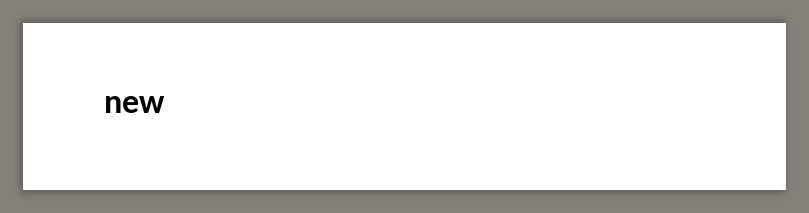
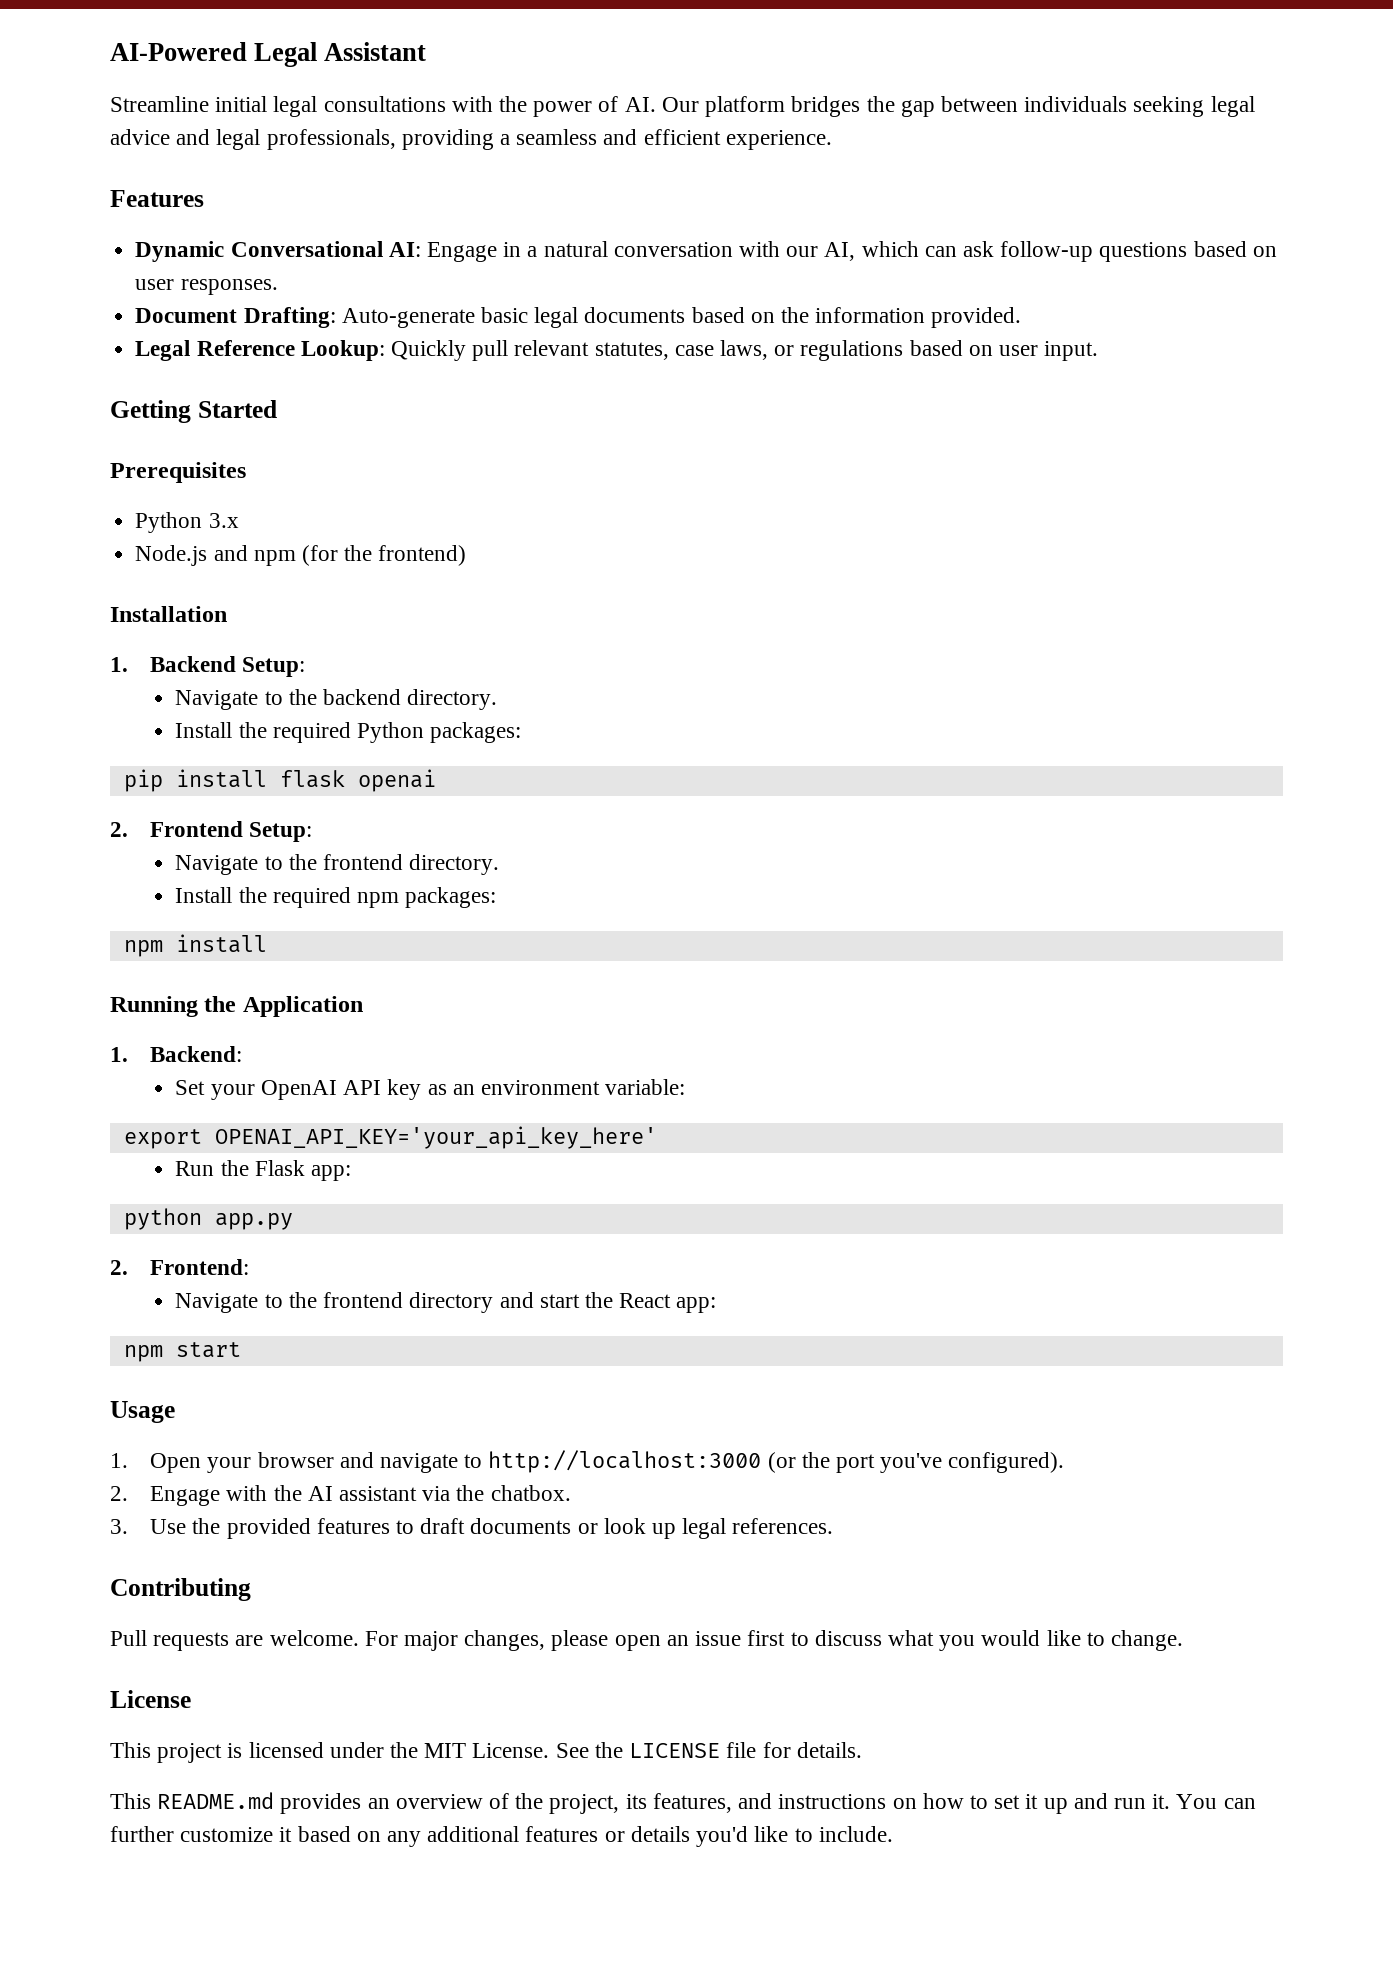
[104,96,165,113] new -> [110,42,427,67] [110,96,1255,117] [110,129,832,150] [110,190,204,207] [135,241,1277,262] [135,279,278,295] [135,307,1022,328] [135,340,1099,361] [110,400,277,423] [110,462,246,483] [135,512,239,533] [135,545,467,566] [110,606,227,622] [110,656,306,677] [175,689,498,710] [175,722,522,743] [123,769,436,792] [110,821,313,842] [175,854,500,875] [175,887,497,908] [123,934,267,957] [110,996,363,1017] [110,1046,243,1062] [175,1079,686,1100] [123,1126,657,1149] [175,1160,352,1181] [123,1208,293,1230] [110,1259,250,1275] [175,1292,717,1313] [123,1342,241,1362] [110,1401,175,1423] [110,1450,1065,1473] [110,1485,571,1506] [110,1518,834,1539] [110,1578,251,1601] [110,1630,1183,1651] [110,1690,191,1708] [110,1742,862,1763] [110,1792,1256,1814] [110,1826,893,1847] AI-Powered Legal Assistant // Streamline initial legal consultations with the power of AI. Our platform bridges the gap between individuals seeking legal advice and legal professionals, providing a seamless and efficient experience. // Features // Dynamic Conversational AI: Engage in a natural conversation with our AI, which can ask follow-up questions based on user responses. // Document Drafting: Auto-generate basic legal documents based on the information provided. // Legal Reference Lookup: Quickly pull relevant statutes, case laws, or regulations based on user input. // Getting Started // Prerequisites // Python 3.x // Node.js and npm (for the frontend) // Installation // 1. Backend Setup: // Navigate to the backend directory. // Install the required Python packages: // pip install flask openai // 2. Frontend Setup: // Navigate to the frontend directory. // Install the required npm packages: // npm install // Running the Application // 1. Backend: // Set your OpenAI API key as an environment variable: // export OPENAI_API_KEY='your_api_key_here' // Run the Flask app: // python app.py // 2. Frontend: // Navigate to the frontend directory and start the React app: // npm start // Usage // 1. Open your browser and navigate to http://localhost:3000 (or the port you've configured). // 2. Engage with the AI assistant via the chatbox. // 3. Use the provided features to draft documents or look up legal references. // Contributing // Pull requests are welcome. For major changes, please open an issue first to discuss what you would like to change. // License // This project is licensed under the MIT License. See the LICENSE file for details. // This README.md provides an overview of the project, its features, and instructions on how to set it up and run it. You can further customize it based on any additional features or details you'd like to include.

